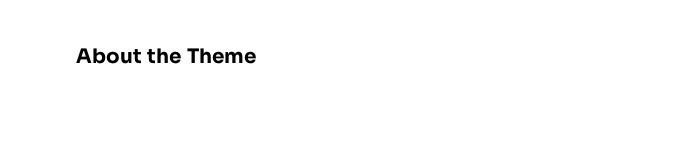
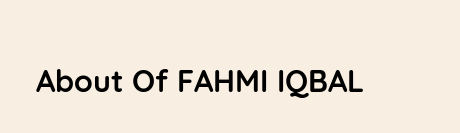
[147,48,256,64] the Theme -> [132,69,364,98] Of FAHMI IQBAL

